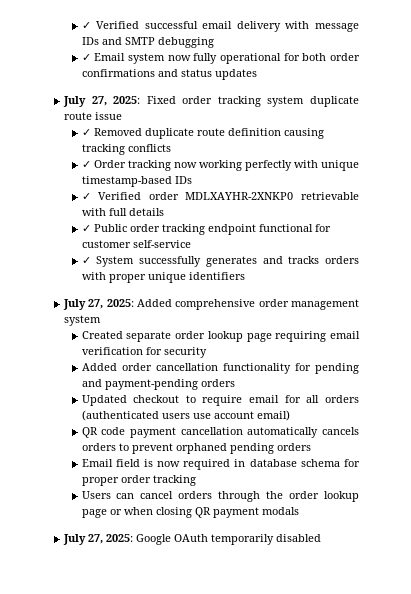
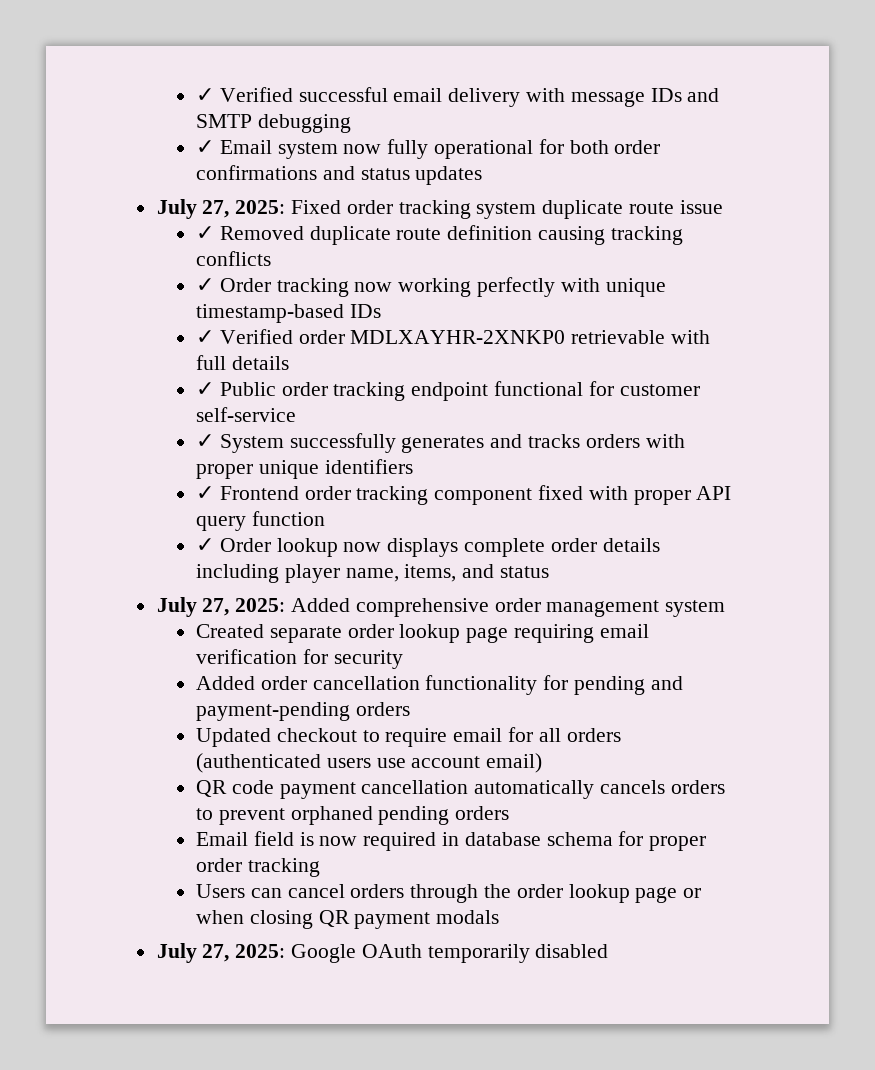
(245, 276) none -> [195,485,732,505] [195,511,325,531] [195,538,660,557] [195,564,550,583] // ✓ Frontend order tracking component fixed with proper API query function // ✓ Order lookup now displays complete order details including player name, items, and status

